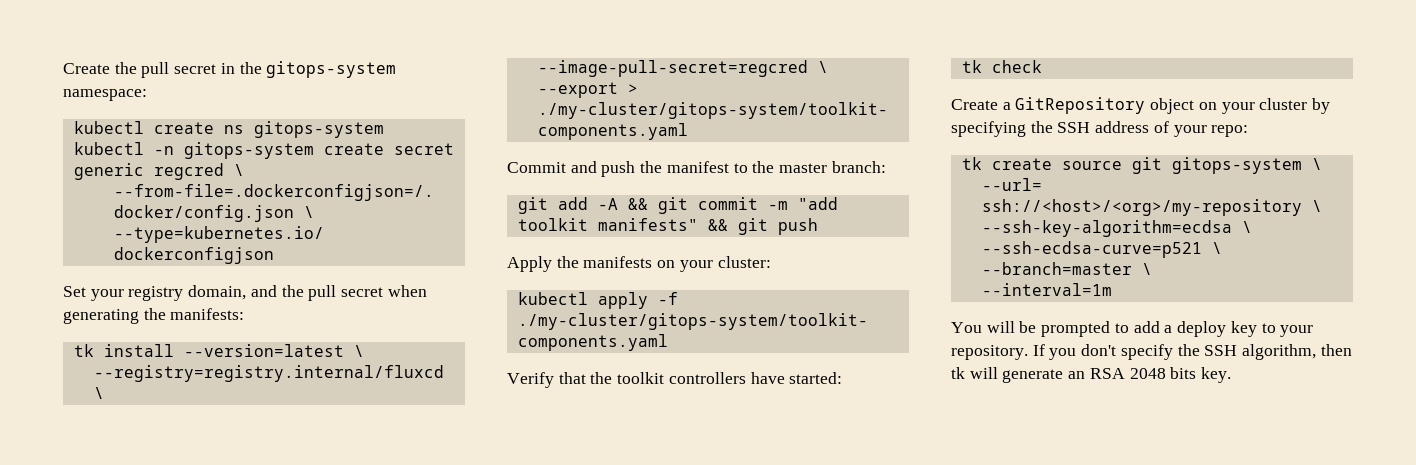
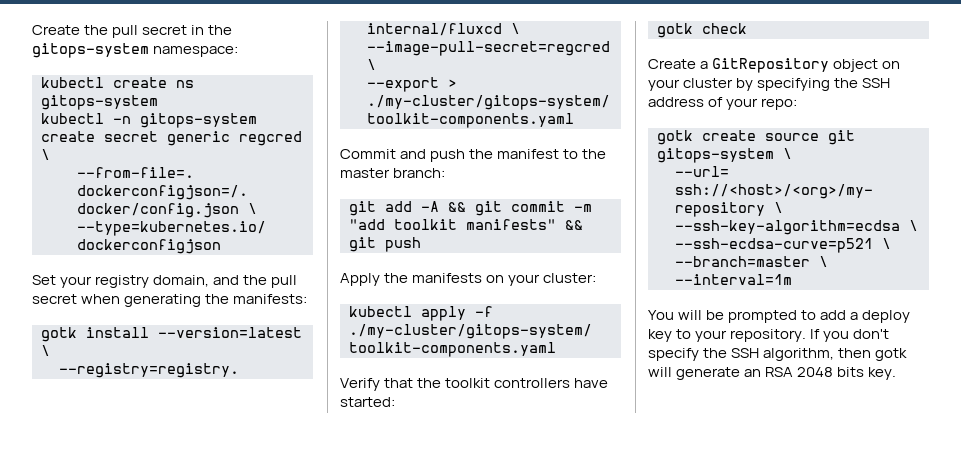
[73,344,94,357] tk -> [41,327,77,342] gotk
[961,60,982,73] tk -> [657,23,693,38] gotk
[961,157,982,170] tk -> [657,130,693,145] gotk
[951,367,965,379] tk -> [875,348,908,361] gotk

